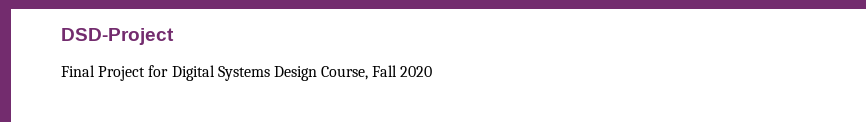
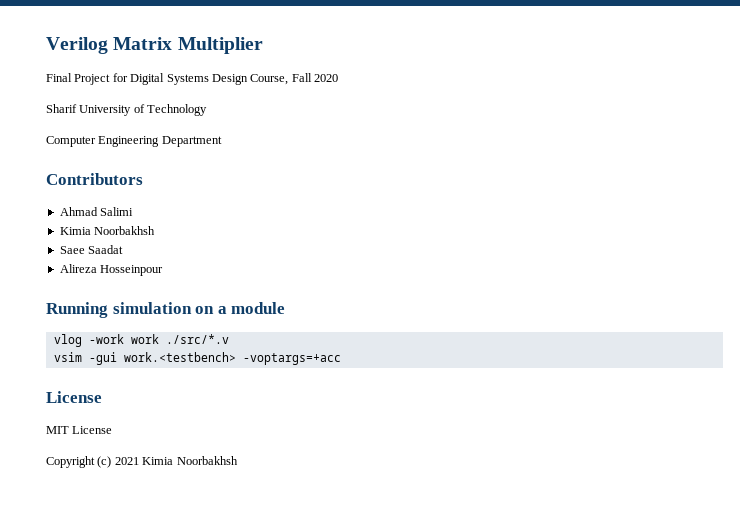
[61,28,174,45] DSD-Project -> [46,37,263,54] Verilog Matrix Multiplier
(433, 71) none -> [46,104,208,116] [46,136,222,147] [46,173,143,185] [59,207,134,216] [59,226,156,235] [59,245,124,254] [59,264,164,276] [46,302,286,318] [53,334,229,347] [53,352,341,365] [46,391,102,403] [46,426,113,434] [46,456,238,468] // Sharif University of Technology // Computer Engineering Department // Contributors // Ahmad Salimi // Kimia Noorbakhsh // Saee Saadat // Alireza Hosseinpour // Running simulation on a module // vlog -work work ./src/*.v // vsim -gui work.<testbench> -voptargs=+acc // License // MIT License // Copyright (c) 2021 Kimia Noorbakhsh

